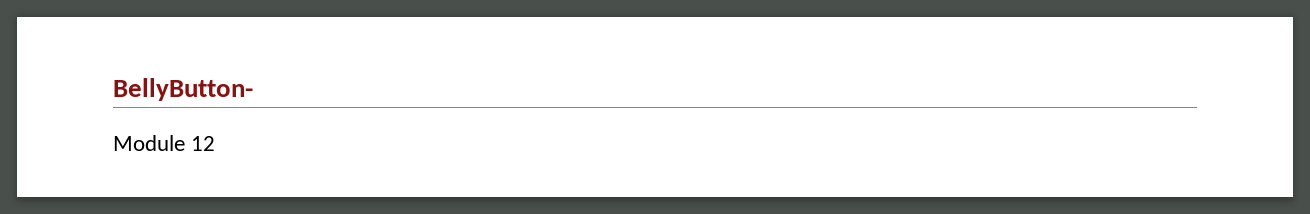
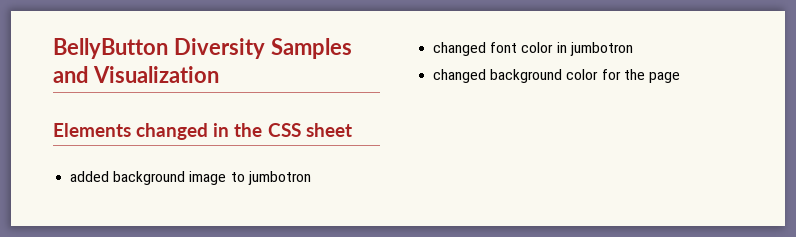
[113,78,253,101] [113,135,216,151] BellyButton- // Module 12 -> [53,38,352,59] [53,66,219,83] [53,123,352,140] [70,171,311,185] [433,42,633,56] [433,69,680,83] BellyButton Diversity Samples and Visualization // Elements changed in the CSS sheet // added background image to jumbotron // changed font color in jumbotron // changed background color for the page

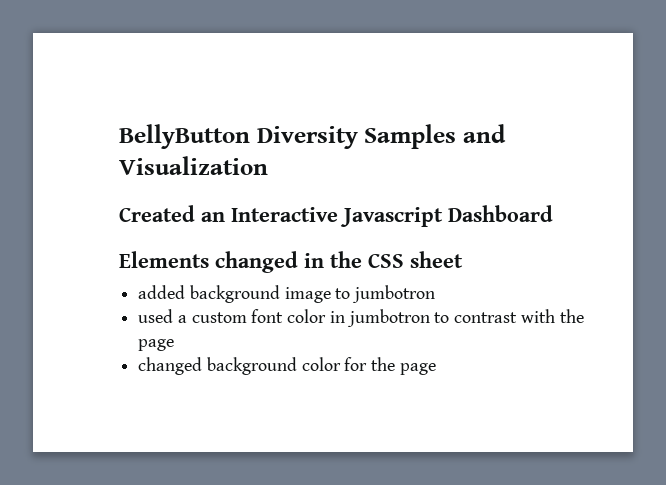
(219, 74) none -> [119,205,553,227] // Created an Interactive Javascript Dashboard
[433,42,487,56] changed -> [138,309,247,323] used a custom
(633, 49) none -> [434,309,584,323] [138,339,175,351] to contrast with the page

